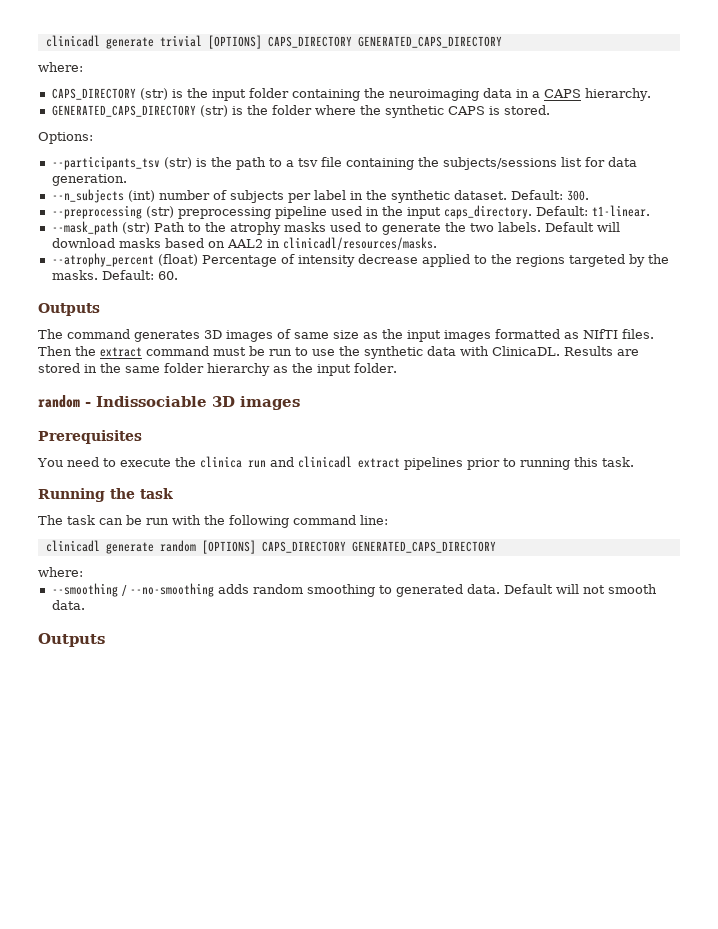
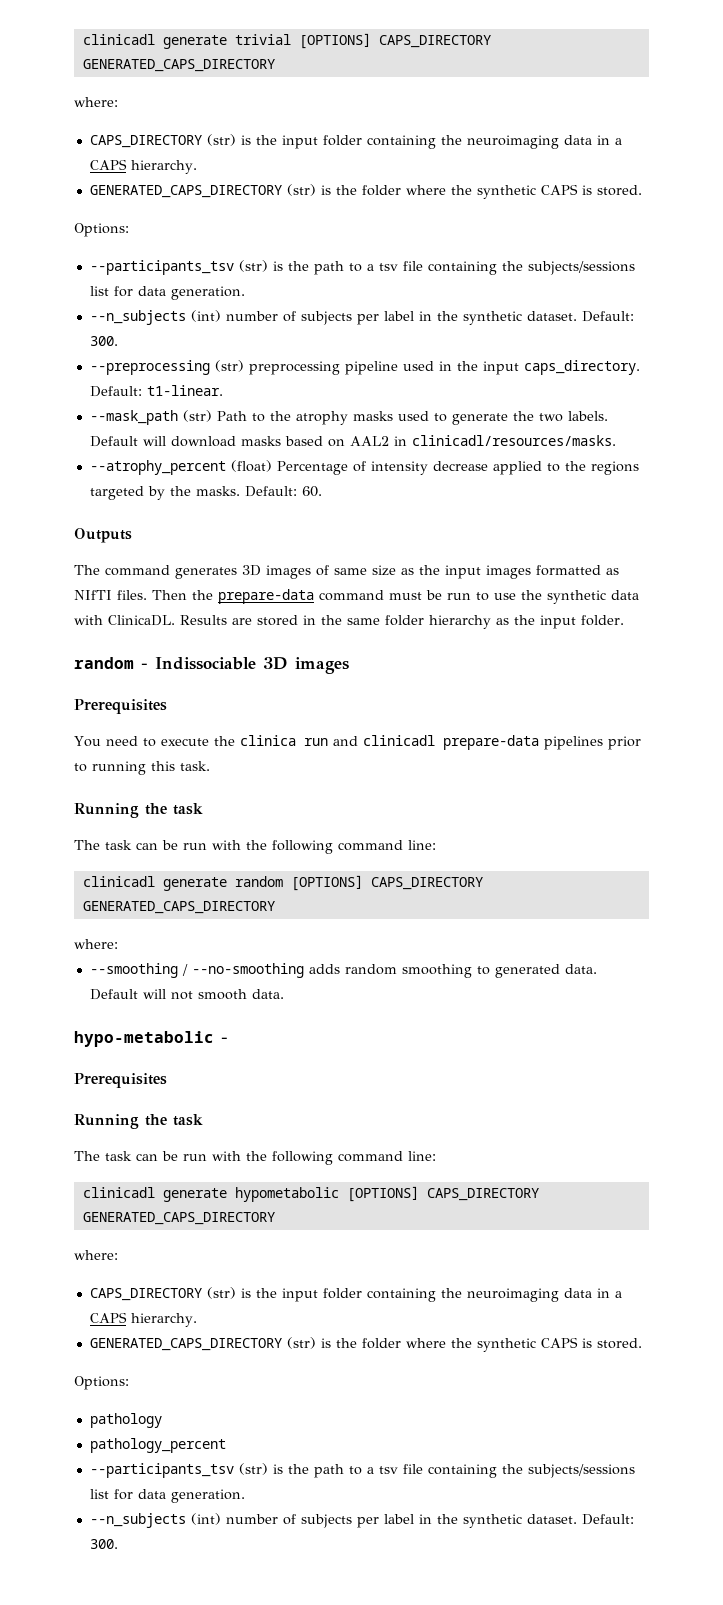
[100,347,142,357] extract -> [218,589,314,604] prepare-data
[357,458,400,468] extract -> [442,735,539,750] prepare-data
[38,633,105,647] Outputs -> [74,1031,228,1047] [74,1073,167,1088] [74,1114,203,1129] [74,1151,436,1165] [82,1186,539,1202] [82,1212,275,1225] [74,1250,118,1260] [89,1287,622,1302] [89,1312,197,1327] [89,1337,642,1352] [74,1376,129,1390] [89,1413,162,1428] [89,1438,226,1453] [89,1463,635,1478] [89,1489,245,1503] [89,1513,634,1528] [89,1539,118,1549] hypo-metabolic - // Prerequisites // Running the task // The task can be run with the following command line: // clinicadl generate hypometabolic [OPTIONS] CAPS_DIRECTORY GENERATED_CAPS_DIRECTORY // where: // CAPS_DIRECTORY (str) is the input folder containing the neuroimaging data in a CAPS hierarchy. // GENERATED_CAPS_DIRECTORY (str) is the folder where the synthetic CAPS is stored. // Options: // pathology // pathology_percent // --participants_tsv (str) is the path to a tsv file containing the subjects/sessions list for data generation. // --n_subjects (int) number of subjects per label in the synthetic dataset. Default: 300.

